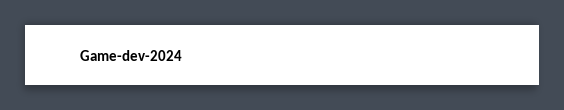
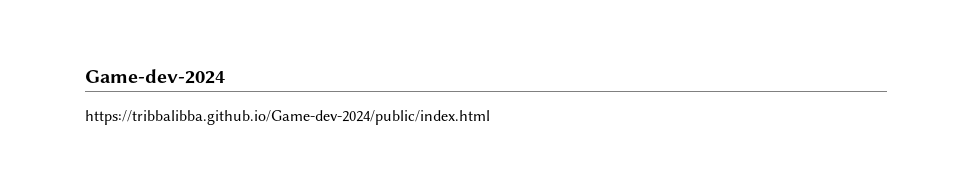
(182, 55) none -> [85,110,490,125] // https://tribbalibba.github.io/Game-dev-2024/public/index.html

